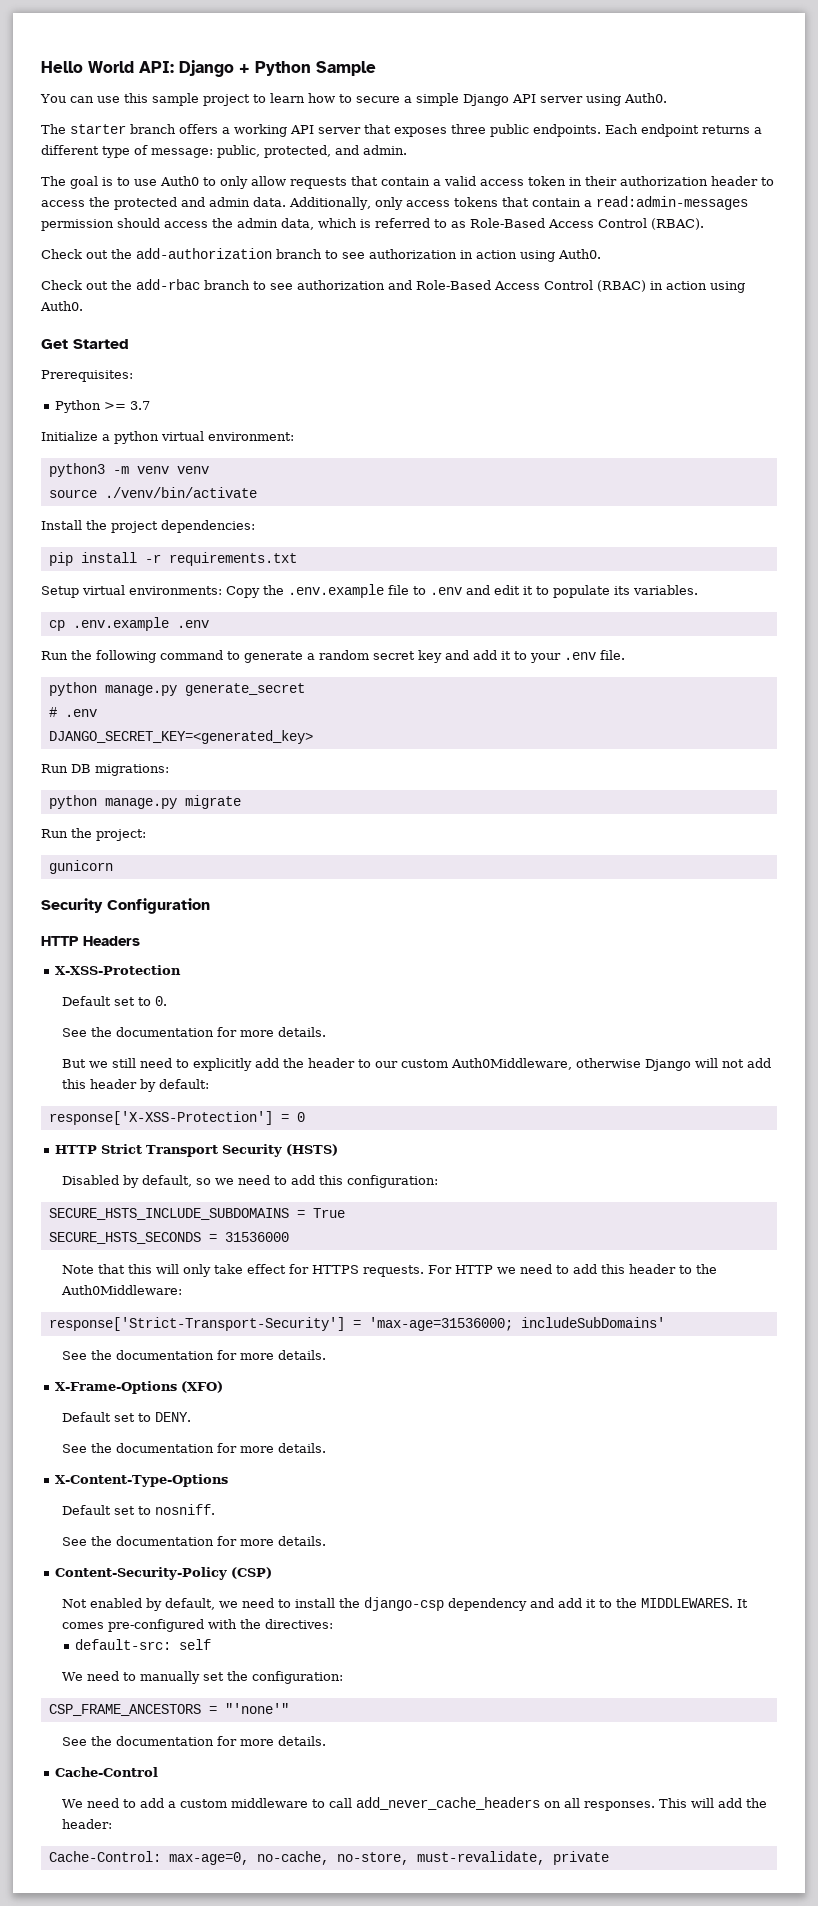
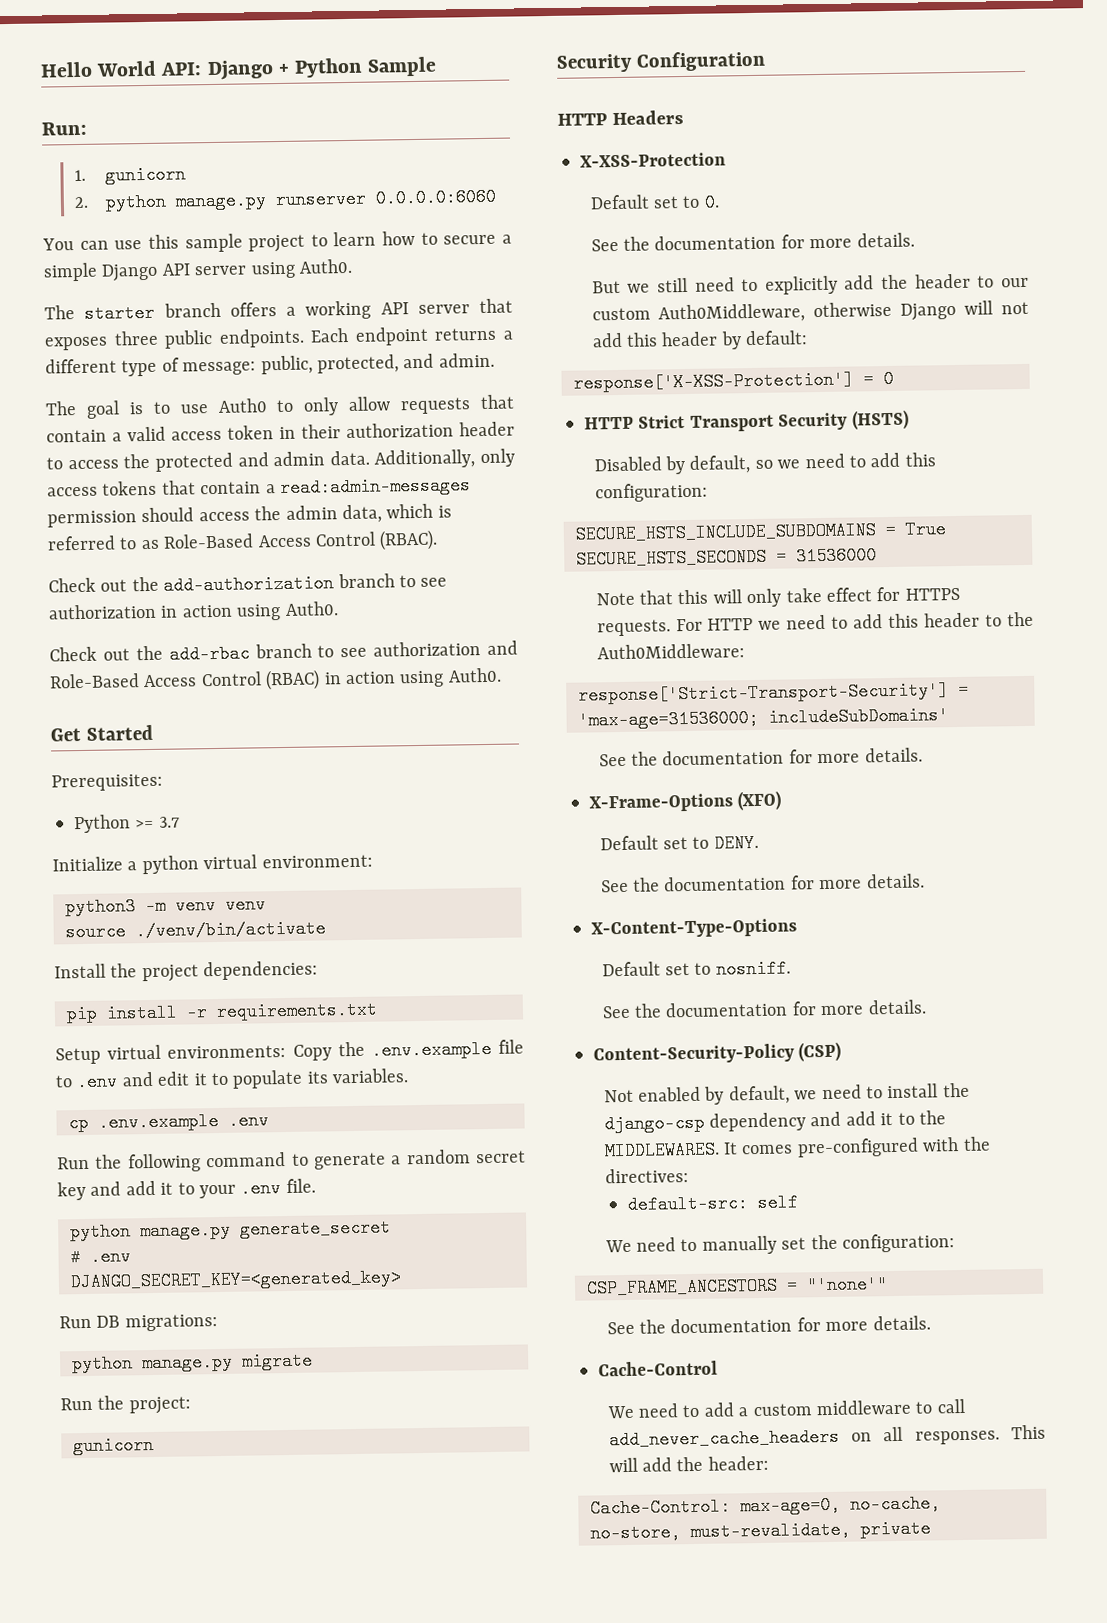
(376, 68) none -> [41,121,87,136] [73,165,187,185] [73,187,498,212] // Run: // 1. gunicorn // 2. python manage.py runserver 0.0.0.0:6060

